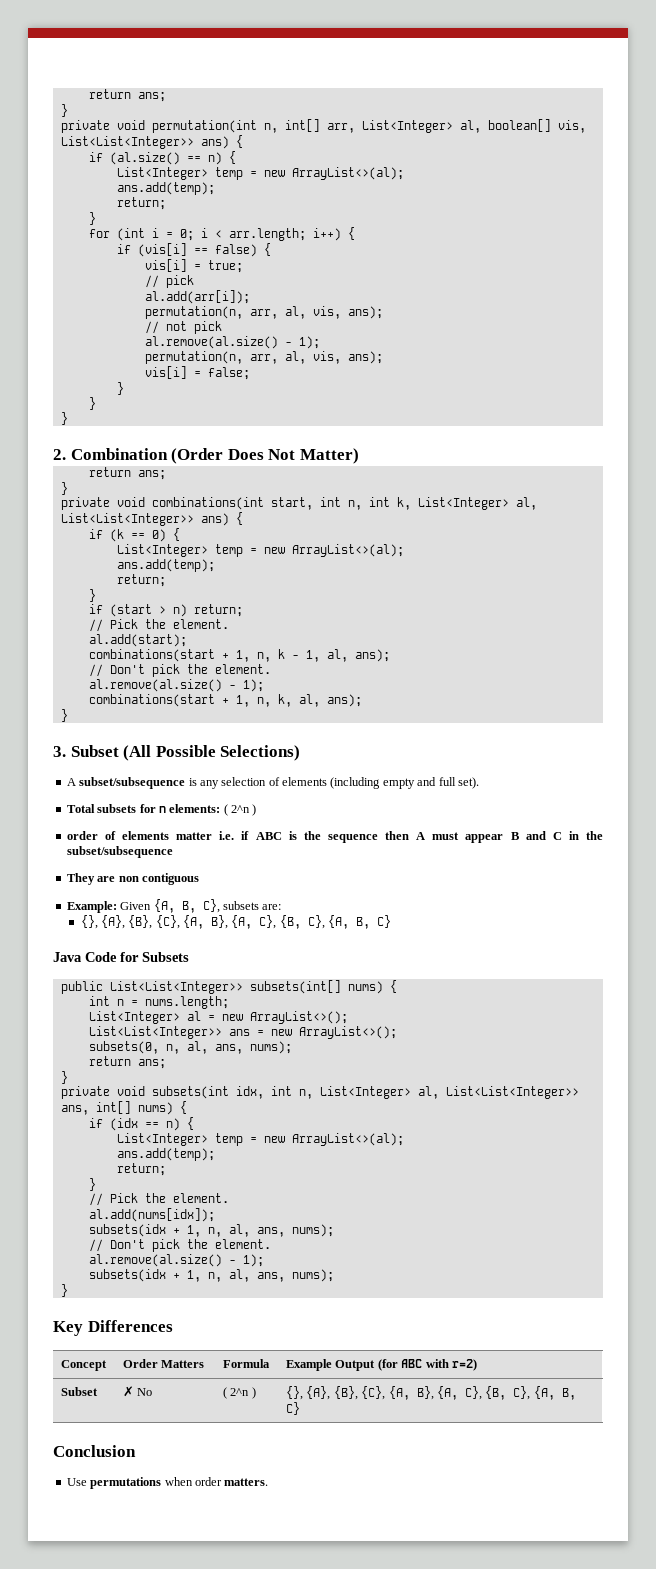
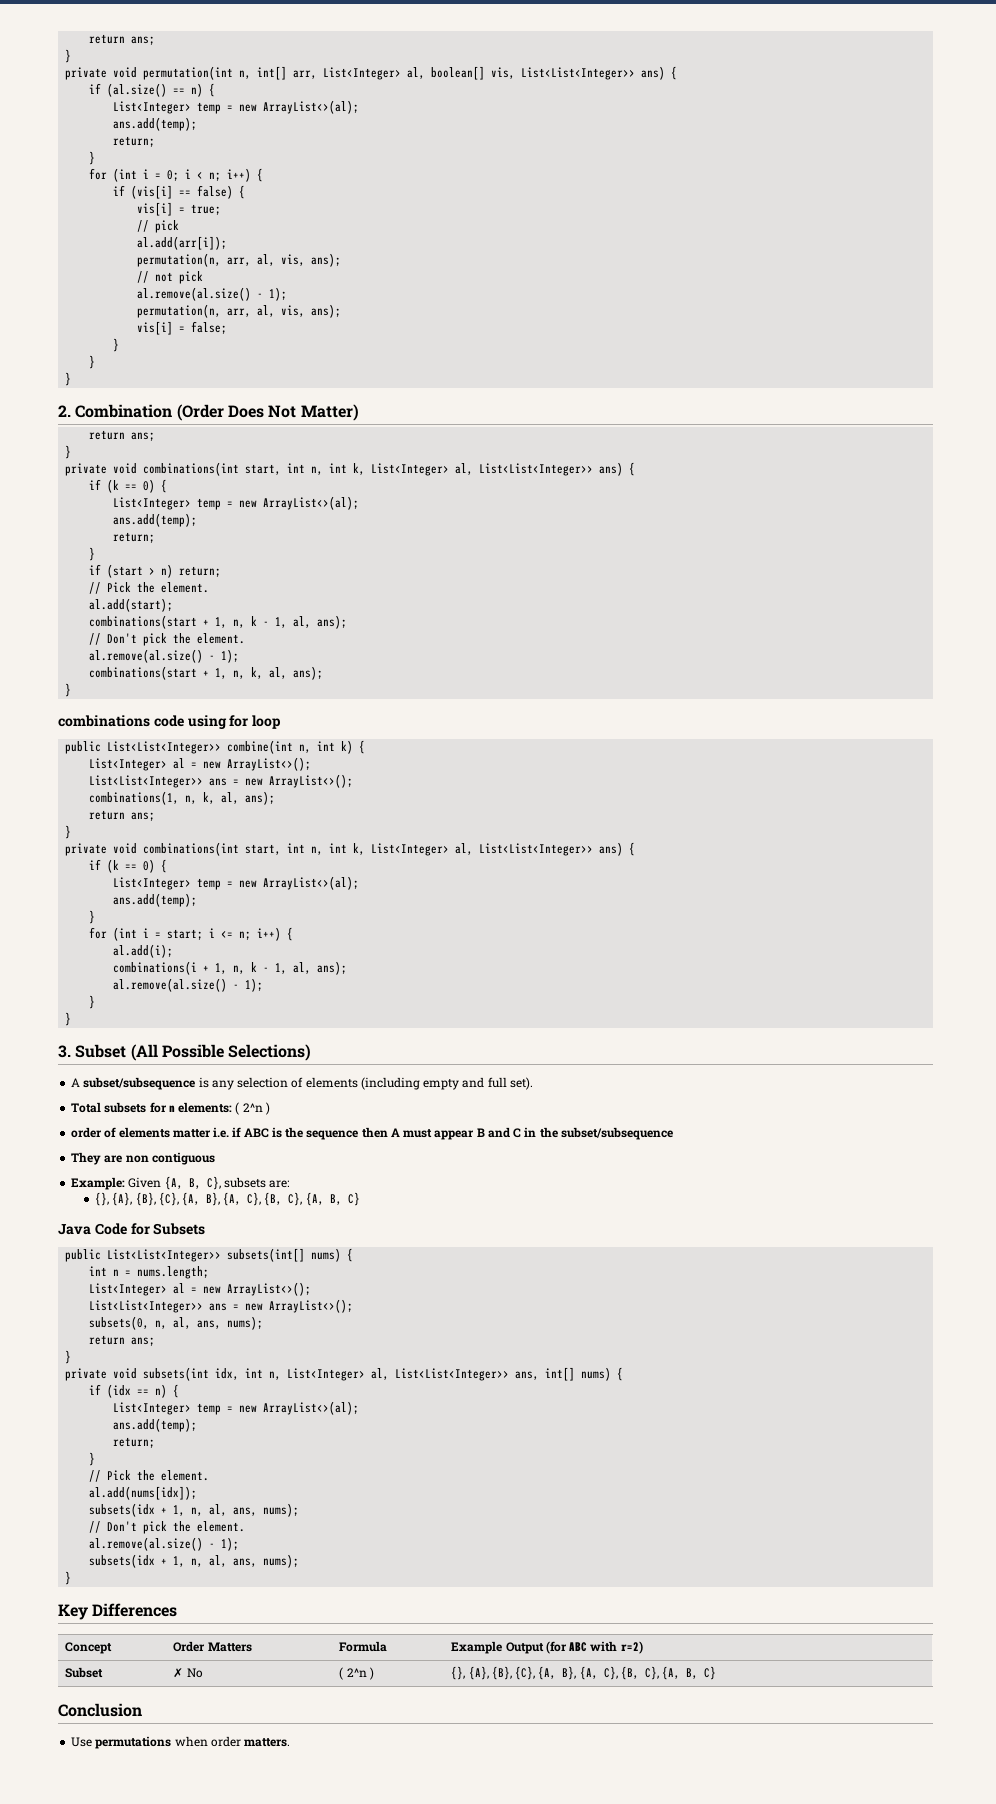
[228,228,306,241] arr.length; -> [209,172,222,181] n;
(68, 715) none -> [58,715,282,729] [65,740,366,754] [89,757,312,771] [89,774,354,788] [89,791,276,805] [89,810,156,821] [65,825,72,839] [65,842,636,856] [89,859,168,873] [113,876,360,890] [113,893,198,907] [89,910,96,924] [89,927,294,941] [113,944,174,958] [113,961,348,975] [113,978,264,992] [89,995,96,1009] [65,1012,72,1026] // combinations code using for loop // public List<List<Integer>> combine(int n, int k) { // List<Integer> al = new ArrayList<>(); // List<List<Integer>> ans = new ArrayList<>(); // combinations(1, n, k, al, ans); // return ans; // } // private void combinations(int start, int n, int k, List<Integer> al, List<List<Integer>> ans) { // if (k == 0) { // List<Integer> temp = new ArrayList<>(al); // ans.add(temp); // } // for (int i = start; i <= n; i++) { // al.add(i); // combinations(i + 1, n, k - 1, al, ans); // al.remove(al.size() - 1); // } // }

